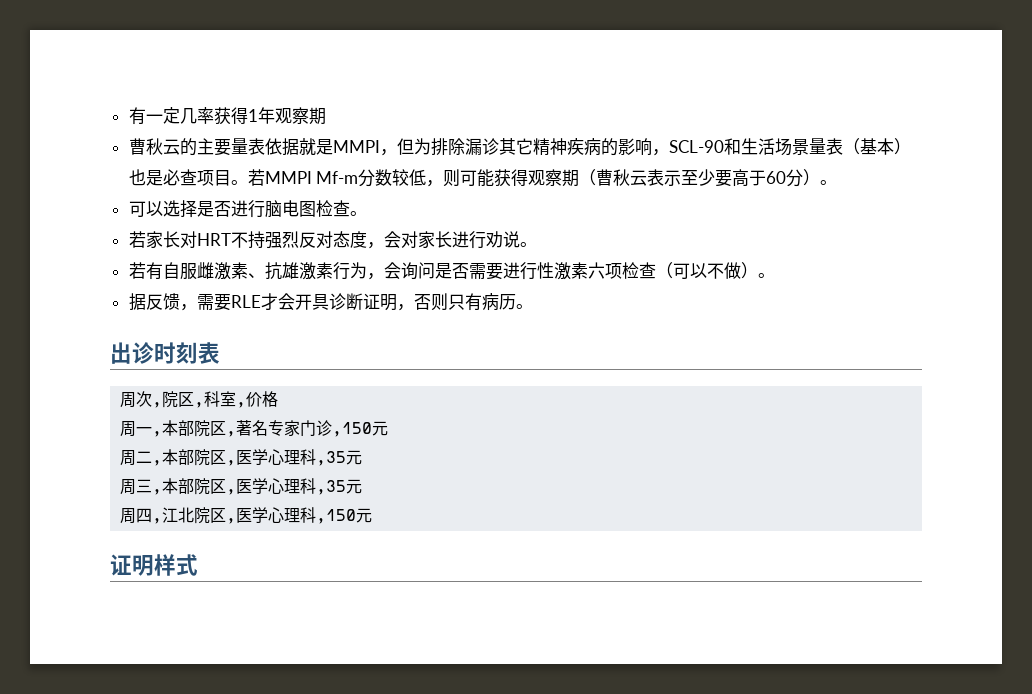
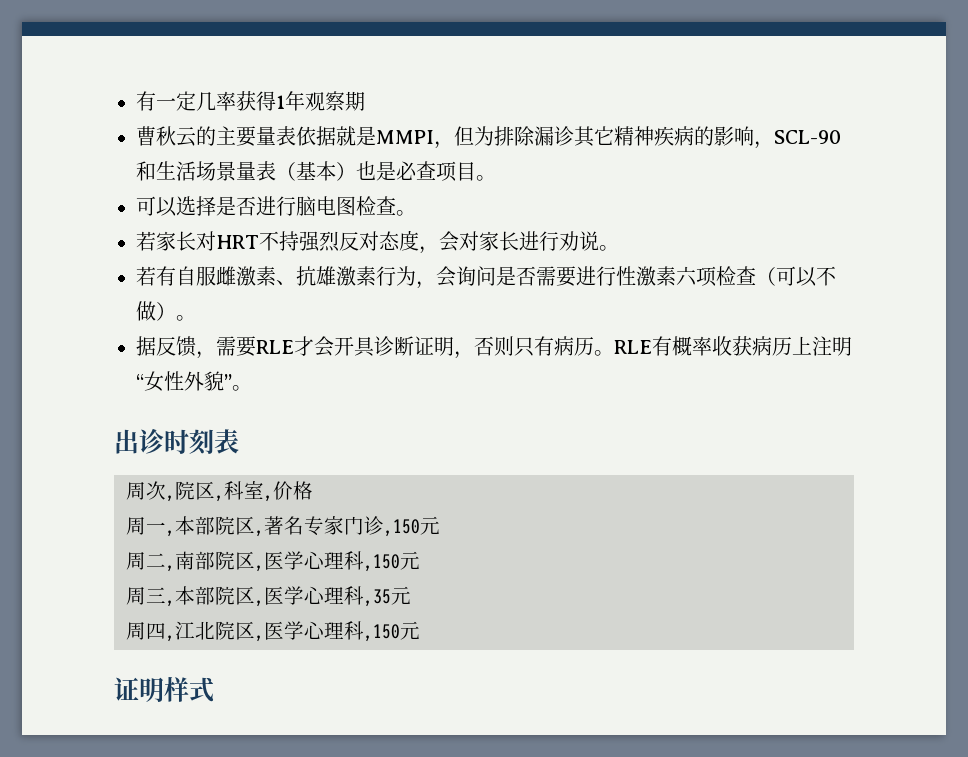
[247,169,838,187] 若MMPI Mf-m分数较低，则可能获得观察期（曹秋云表示至少要高于60分）。 -> (496, 178) none
(533, 306) none -> [614,336,852,356] [136,371,252,392] RLE有概率收获病历上注明“女性外貌”。
[162,449,347,466] 本部院区,医学心理科,35 -> [175,551,400,572] 南部院区,医学心理科,150

